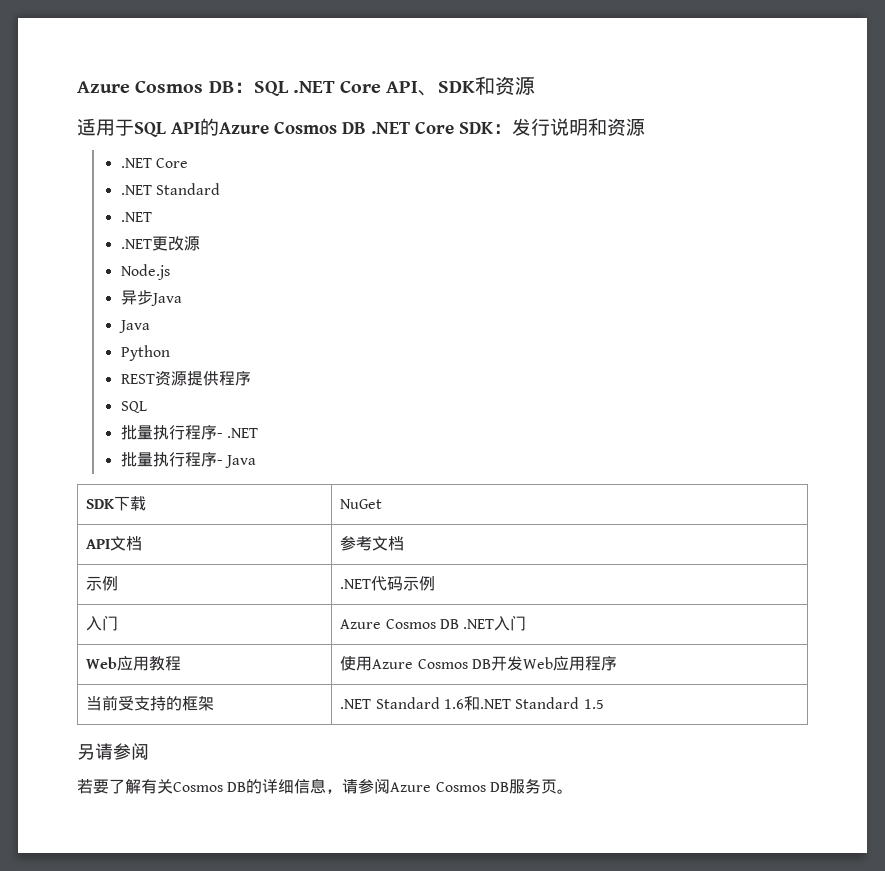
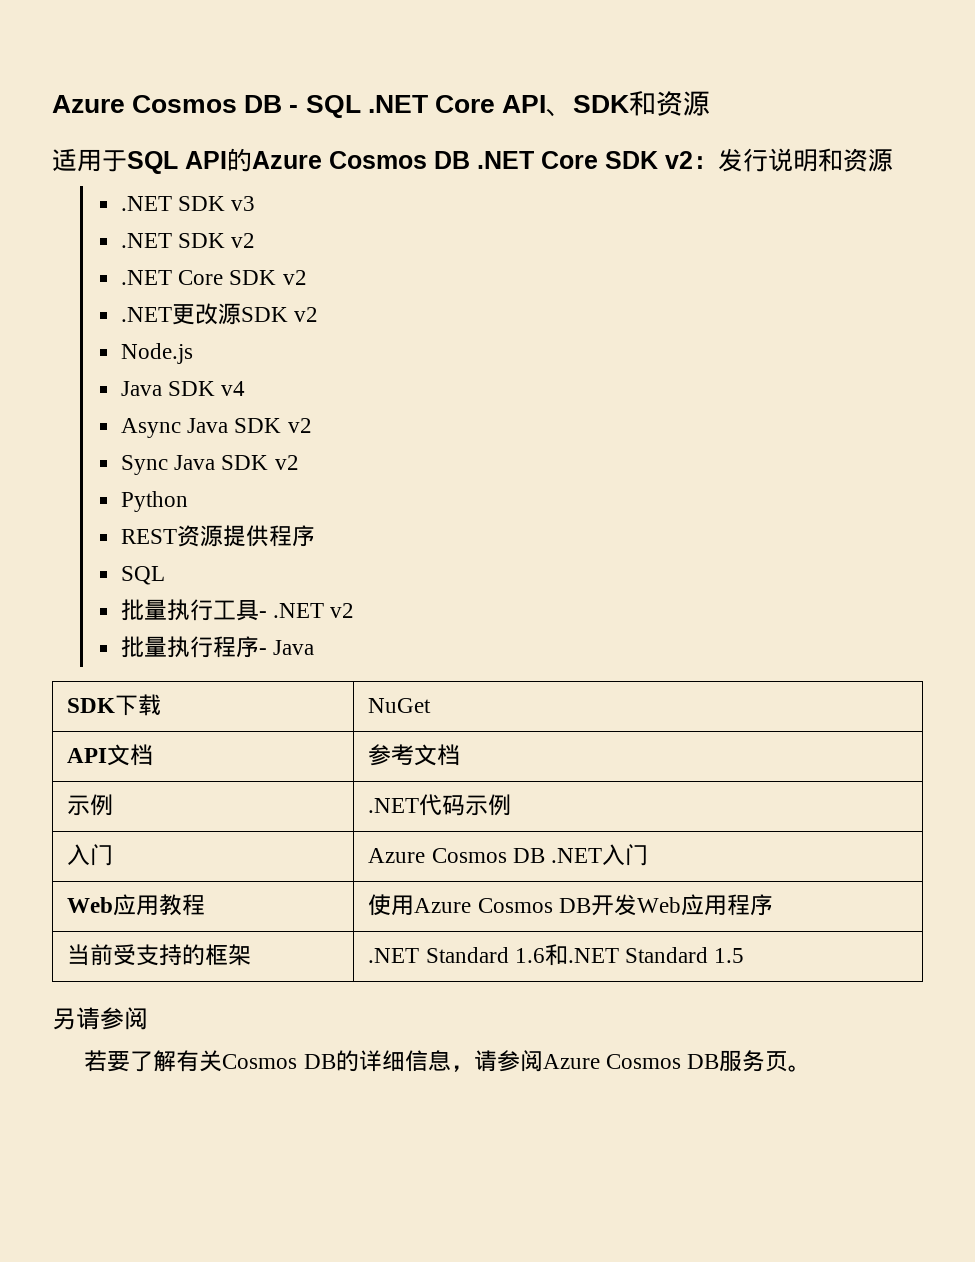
[77,80,254,93] Azure Cosmos DB： -> [52,95,299,113] Azure Cosmos DB -
(493, 128) none -> [665,151,693,169] v2
[155,158,188,168] [120,183,220,195] [120,212,152,222] Core // .NET Standard // .NET -> [178,196,256,211] [120,233,256,248] [120,270,307,285] SDK v3 // .NET SDK v2 // .NET Core SDK v2
(200, 243) none -> [240,307,319,322] SDK v2
[120,290,182,306] [118,320,150,333] 异步Java // Java -> [120,381,246,396] [120,418,312,438] [120,455,299,475] Java SDK v4 // Async Java SDK v2 // Sync Java SDK v2
[184,425,217,440] 程序 -> [212,600,259,621] 工具
(258, 433) none -> [330,603,355,618] v2

